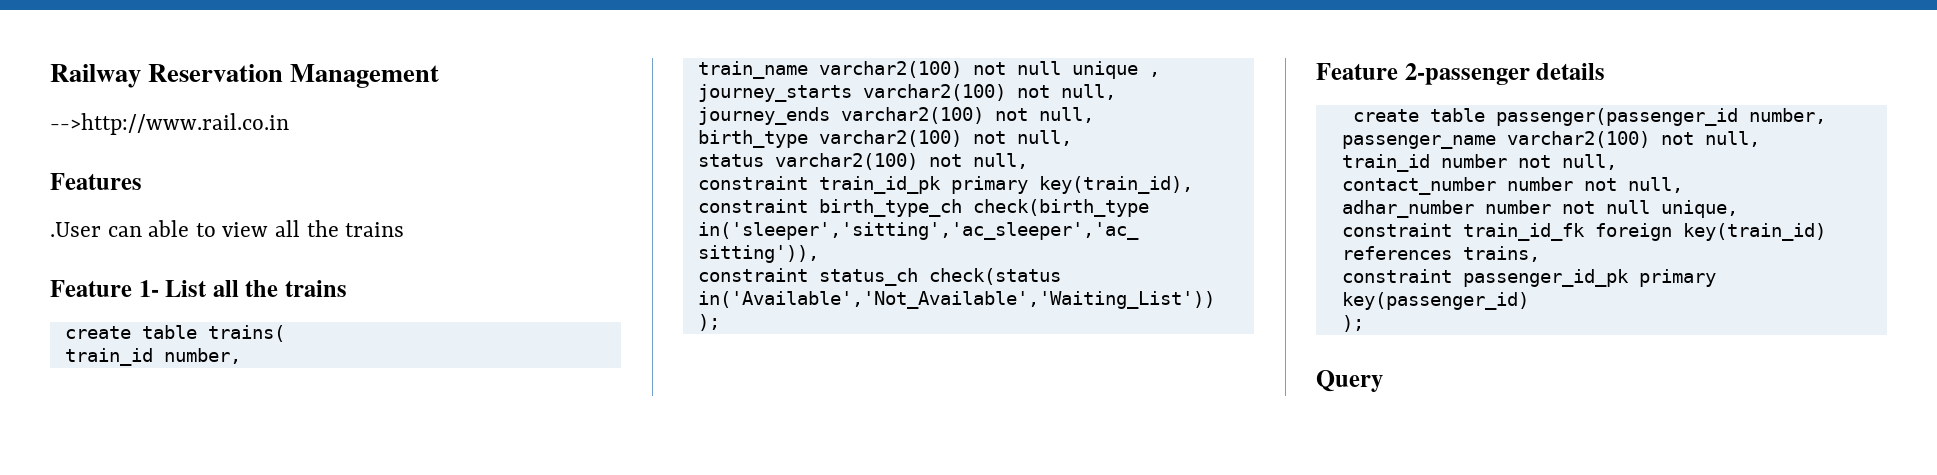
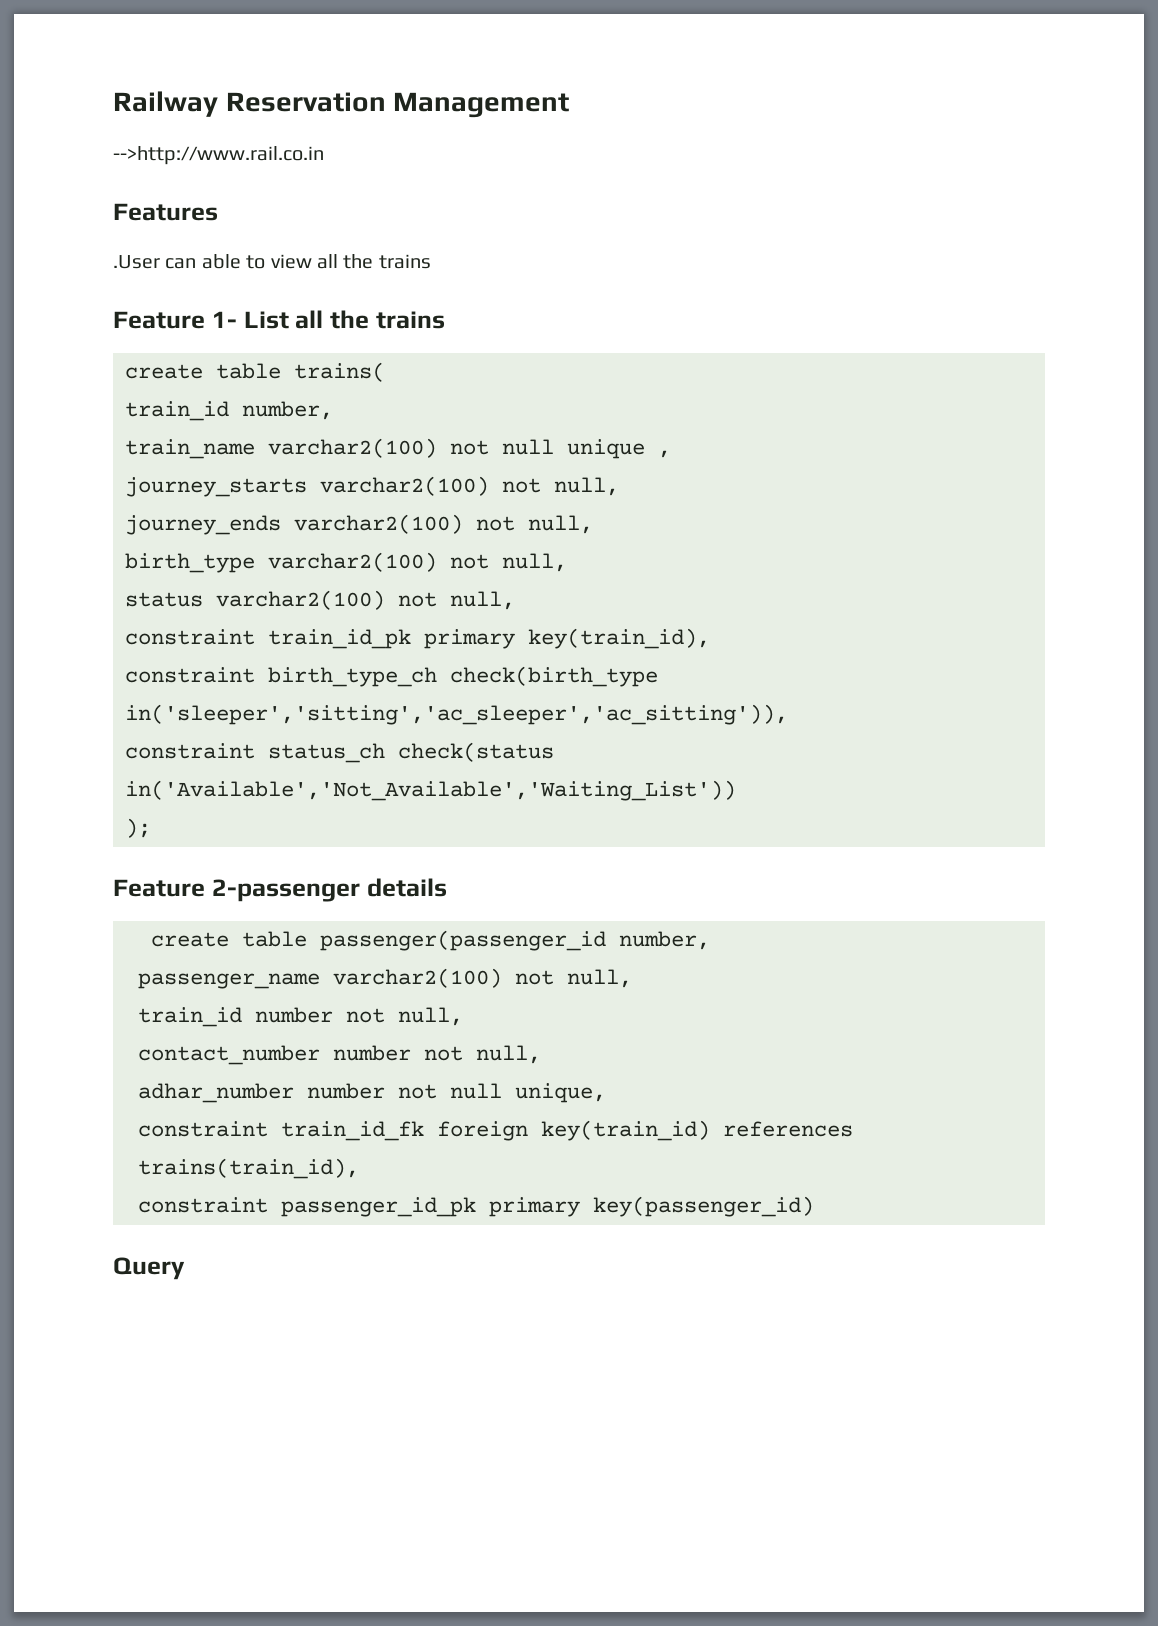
[1462,246,1540,262] trains, -> [138,1158,359,1179] trains(train_id),
[1341,315,1364,332] // ); -> (814, 1206) none

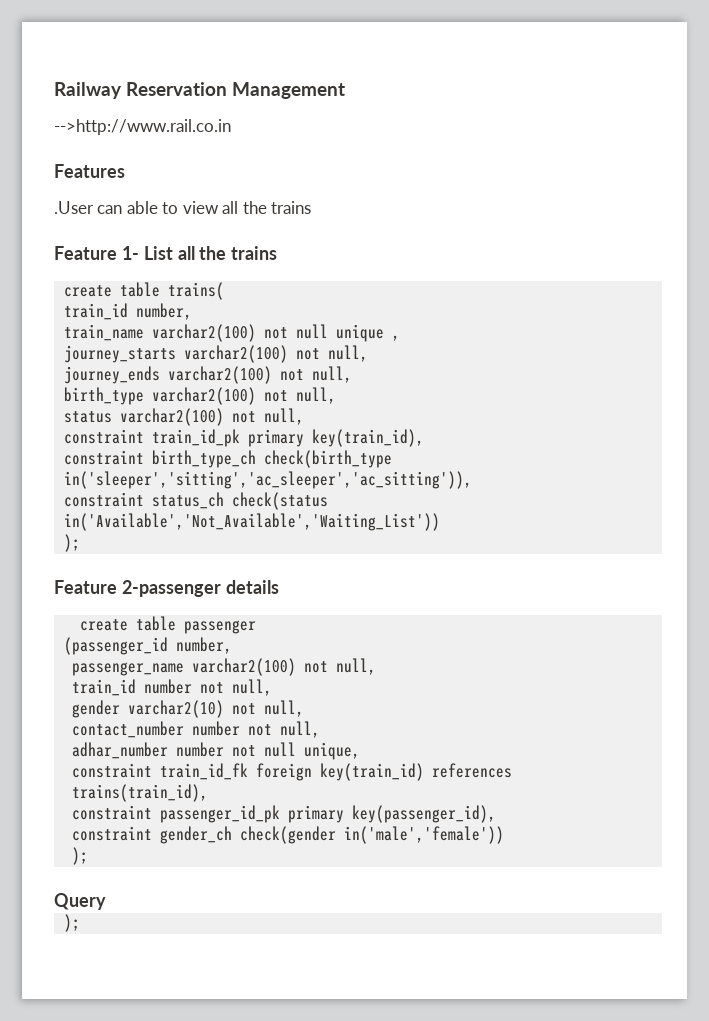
[320,930,606,951] passenger(passenger_id -> [183,620,256,634] [63,637,168,655] passenger // (passenger_id
(463, 1016) none -> [71,700,304,718] // gender varchar2(10) not null,
[593,1196,814,1217] key(passenger_id) -> [351,805,496,823] [71,826,504,844] [71,847,88,865] key(passenger_id), // constraint gender_ch check(gender in('male','female')) // );
(185, 1268) none -> [63,914,80,932] // );

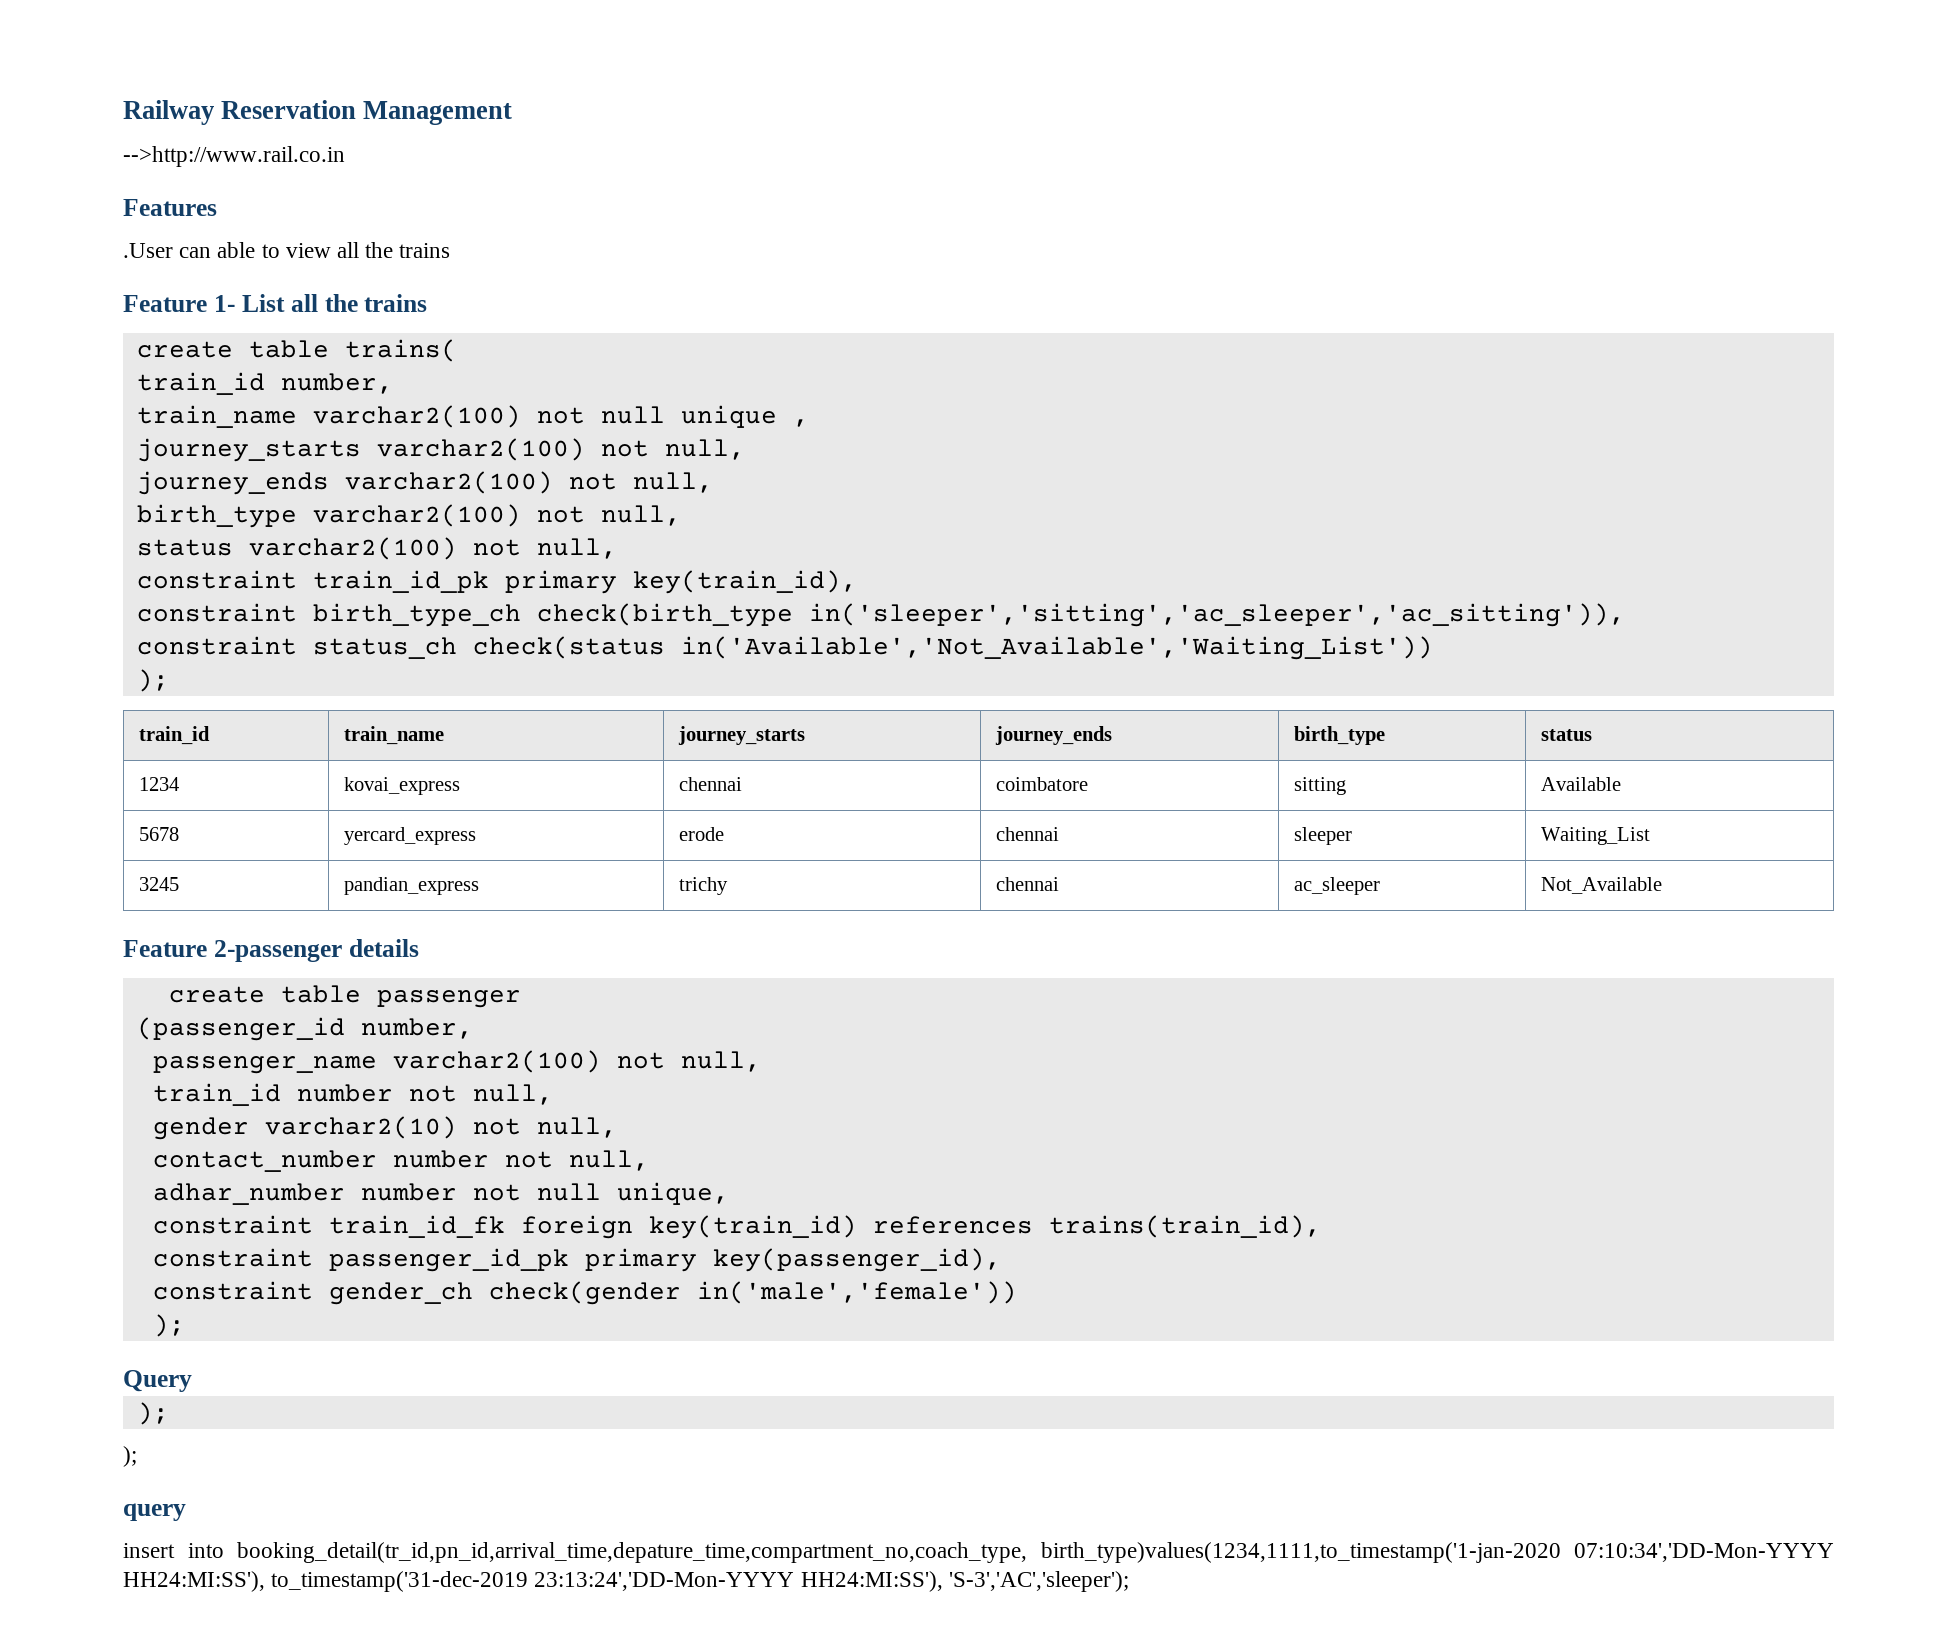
(80, 543) none -> [138,726,210,745] [343,726,444,745] [677,726,805,745] [994,726,1112,745] [1293,726,1385,745] [1540,729,1592,741] [138,777,179,791] [343,777,460,795] [678,777,742,791] [995,777,1088,791] [1293,777,1346,795] [1540,777,1621,791] [138,827,179,841] [343,827,476,845] [678,827,724,841] [995,827,1059,841] [1293,827,1352,845] [1540,827,1650,845] [138,877,179,891] [343,877,479,895] [678,877,728,895] [995,877,1059,891] [1293,877,1380,895] [1540,877,1662,894] // train_id | train_name | journey_starts | journey_ends | birth_type | status // 1234 | kovai_express | chennai | coimbatore | sitting | Available // 5678 | yercard_express | erode | chennai | sleeper | Waiting_List // 3245 | pandian_express | trichy | chennai | ac_sleeper | Not_Available
(80, 923) none -> [123,1446,137,1467] [123,1503,186,1521] [123,1542,1834,1563] [123,1571,1129,1592] // ); // query // insert into booking_detail(tr_id,pn_id,arrival_time,depature_time,compartment_no,coach_type, birth_type)values(1234,1111,to_timestamp('1-jan-2020 07:10:34','DD-Mon-YYYY HH24:MI:SS'), to_timestamp('31-dec-2019 23:13:24','DD-Mon-YYYY HH24:MI:SS'), 'S-3','AC','sleeper');

